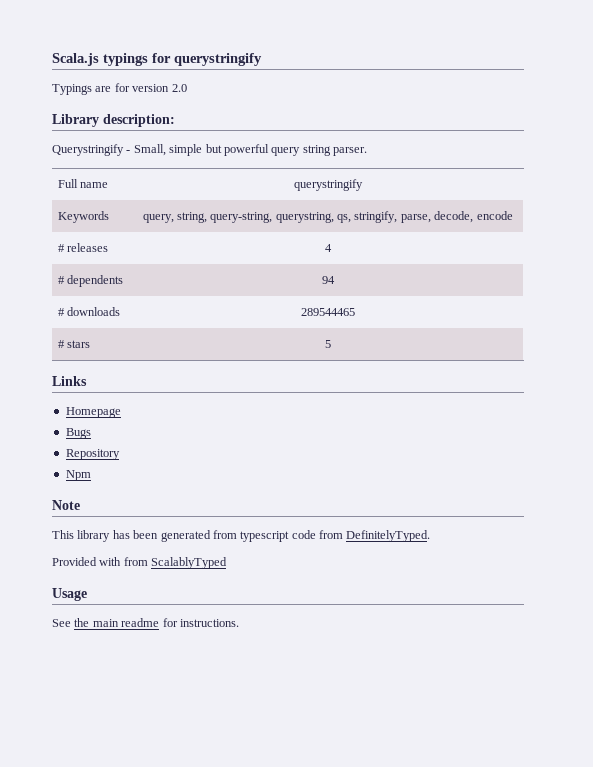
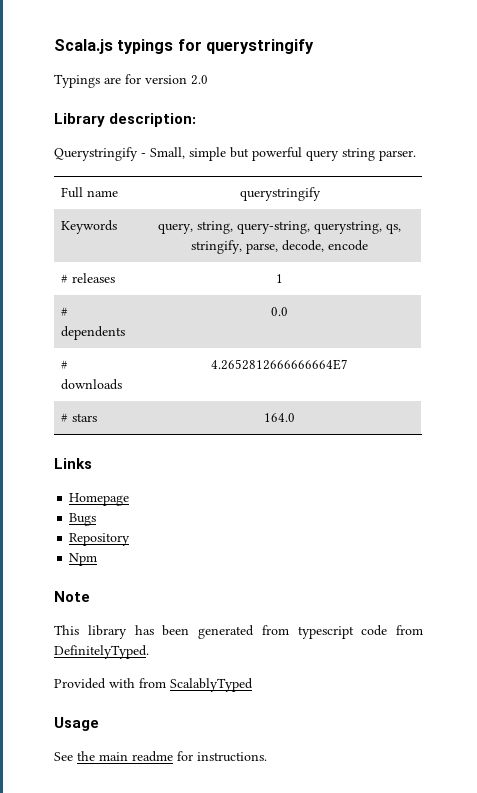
[324,244,332,252] 4 -> [276,274,283,283] 1
[321,276,335,284] 94 -> [271,307,288,316] 0.0
[300,308,355,316] 289544465 -> [211,359,348,370] 4.2652812666666664E7
[324,340,331,348] 5 -> [264,413,295,422] 164.0

